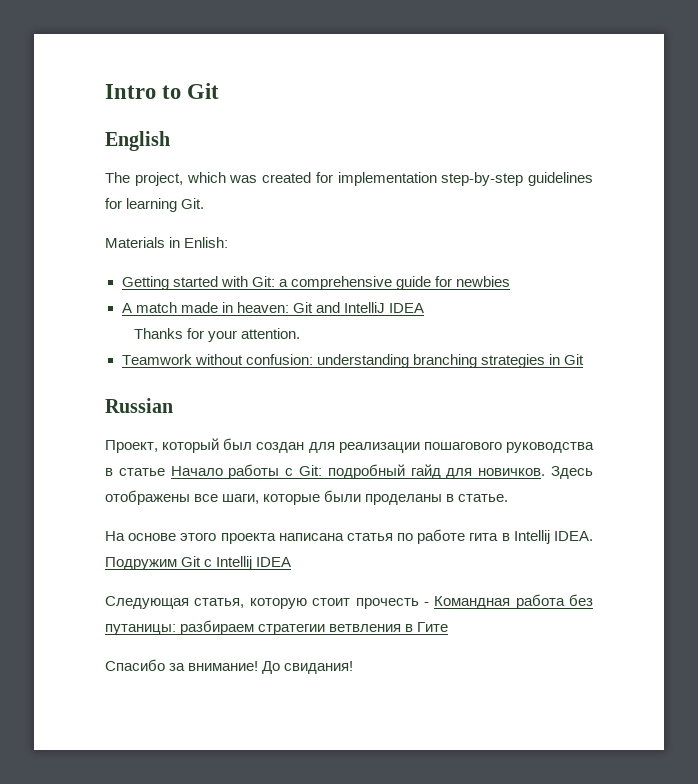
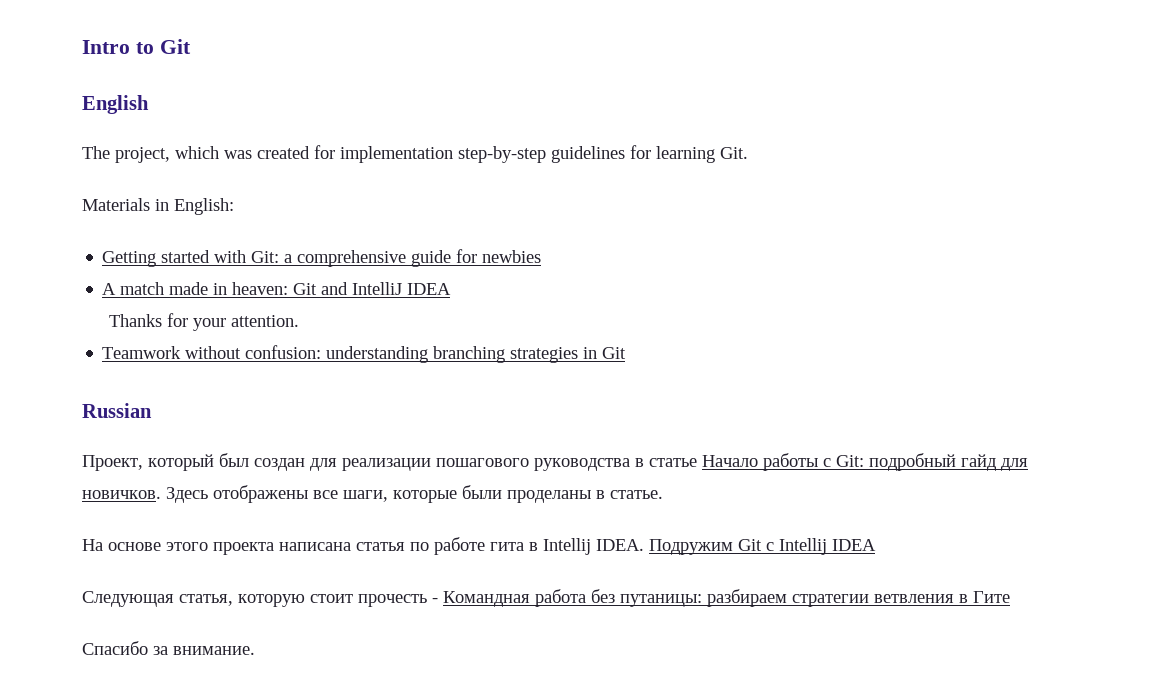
[184,237,229,248] Enlish: -> [174,198,234,215] English:
[188,661,354,674] внимание! До свидания! -> [173,646,255,655] внимание.

